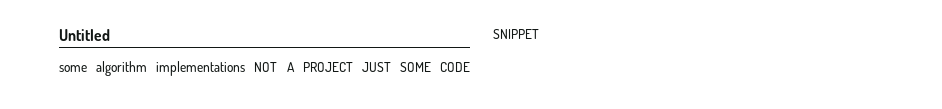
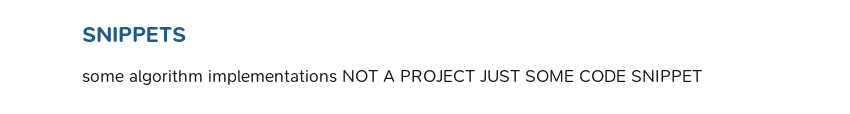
[59,29,110,41] Untitled -> [82,26,186,42] SNIPPETS

